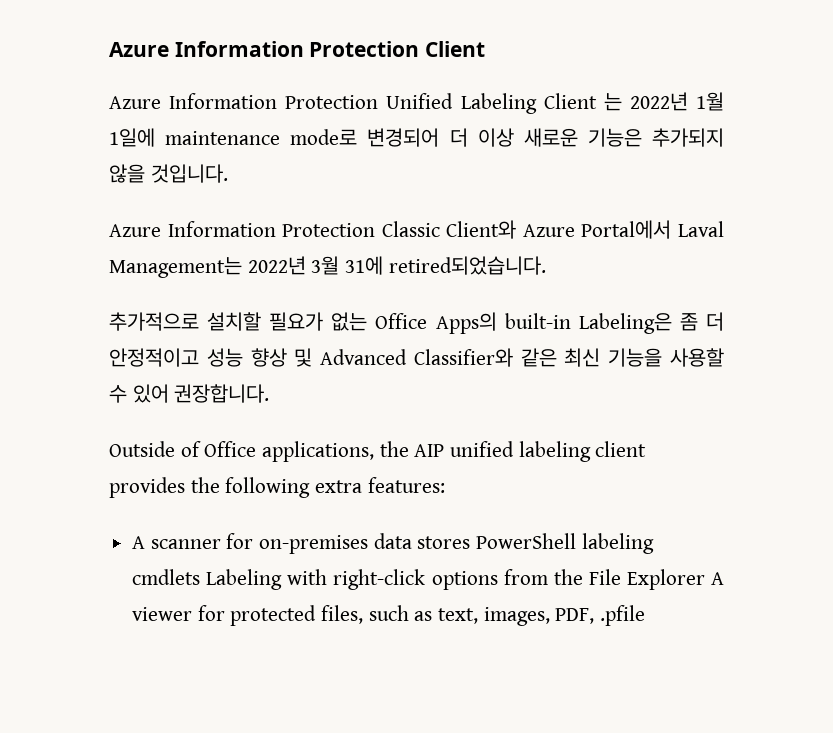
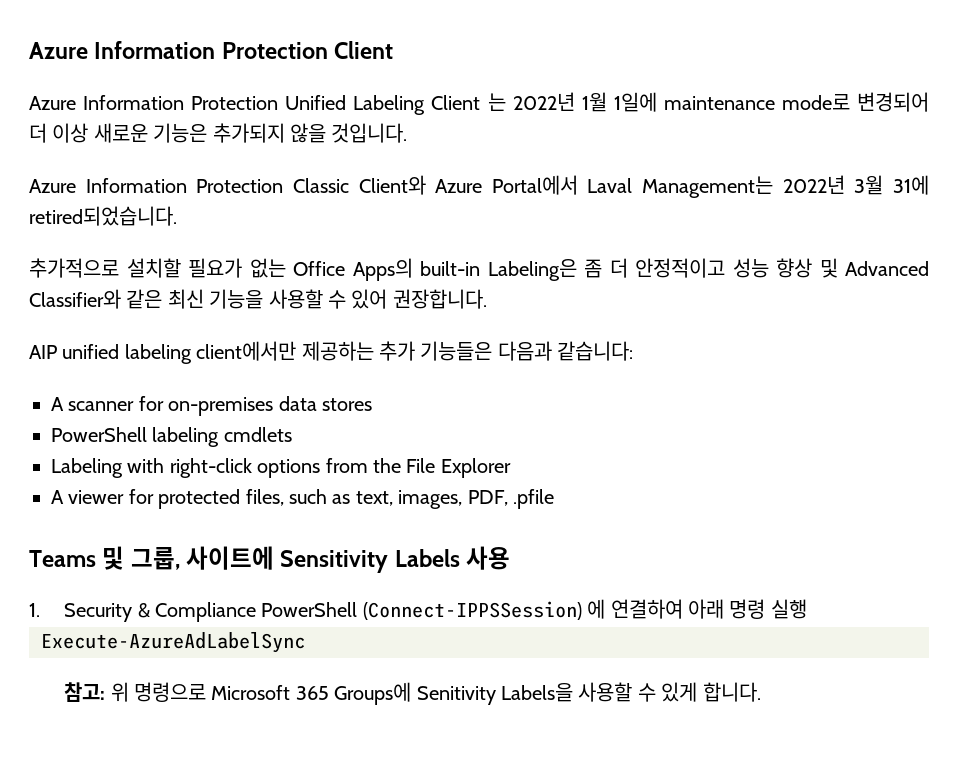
[109,441,647,462] [109,477,445,498] Outside of Office applications, the AIP unified labeling client provides the following extra features: -> [29,341,634,364] AIP unified labeling client에서만 제공하는 추가 기능들은 다음과 같습니다:
(471, 542) none -> (372, 404) //
(201, 577) none -> (292, 434) //
(705, 579) none -> (511, 468) //
(646, 615) none -> [29,546,511,573] [29,599,807,622] [41,632,305,653] [64,682,761,705] // Teams 및 그룹, 사이트에 Sensitivity Labels 사용 // 1. Security & Compliance PowerShell (Connect-IPPSSession) 에 연결하여 아래 명령 실행 // Execute-AzureAdLabelSync // 참고: 위 명령으로 Microsoft 365 Groups에 Senitivity Labels을 사용할 수 있게 합니다.

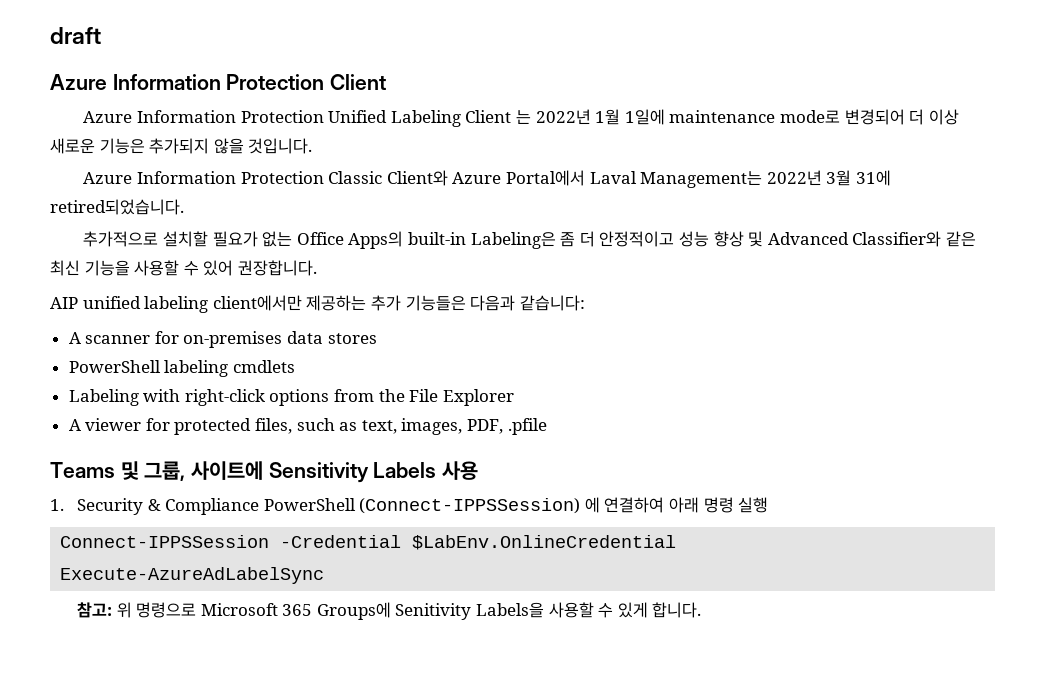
(29, 50) none -> [50,27,101,44] draft //
(807, 609) none -> [60,535,677,550] // Connect-IPPSSession -Credential $LabEnv.OnlineCredential

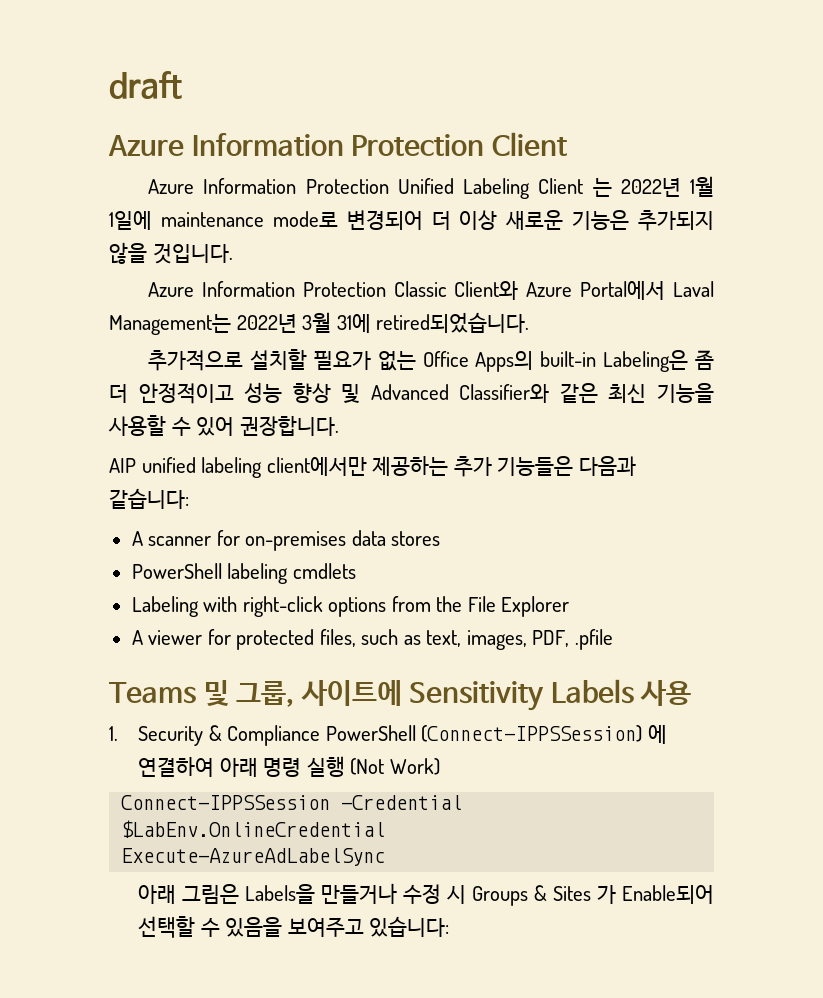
(769, 505) none -> [350,758,440,775] (Not Work)
[76,602,702,620] 참고: 위 명령으로 Microsoft 365 Groups에 Senitivity Labels을 사용할 수 있게 합니다. -> [138,883,715,906] [138,916,450,938] 아래 그림은 Labels을 만들거나 수정 시 Groups & Sites 가 Enable되어 선택할 수 있음을 보여주고 있습니다:

